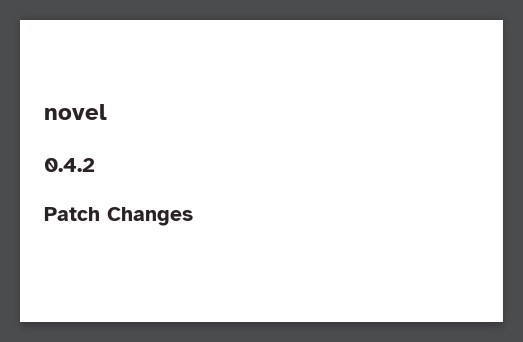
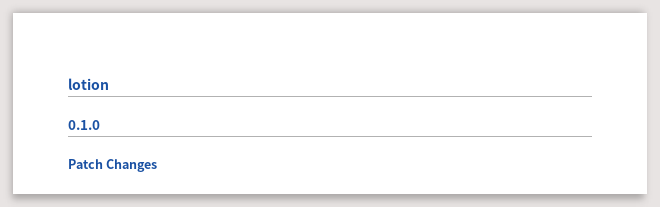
[44,104,107,120] [44,158,95,172] novel // 0.4.2 -> [68,78,109,90] [68,120,100,130] lotion // 0.1.0

